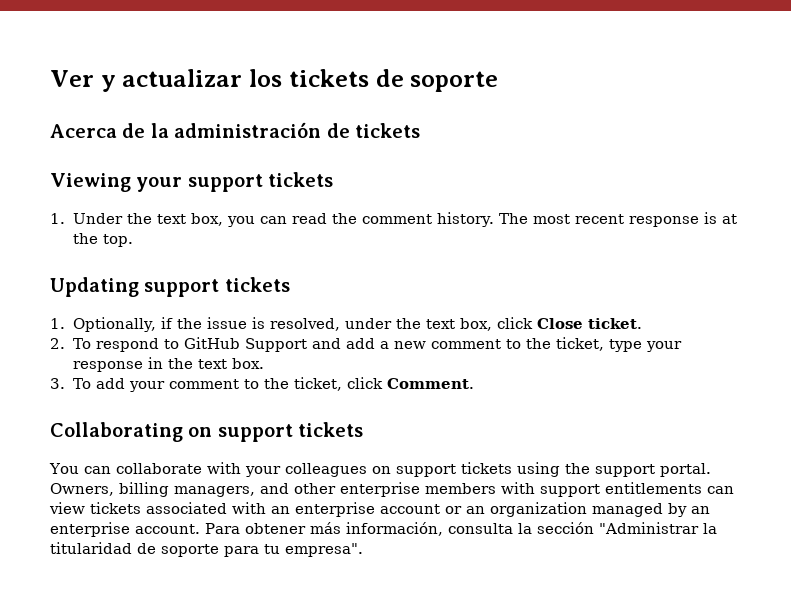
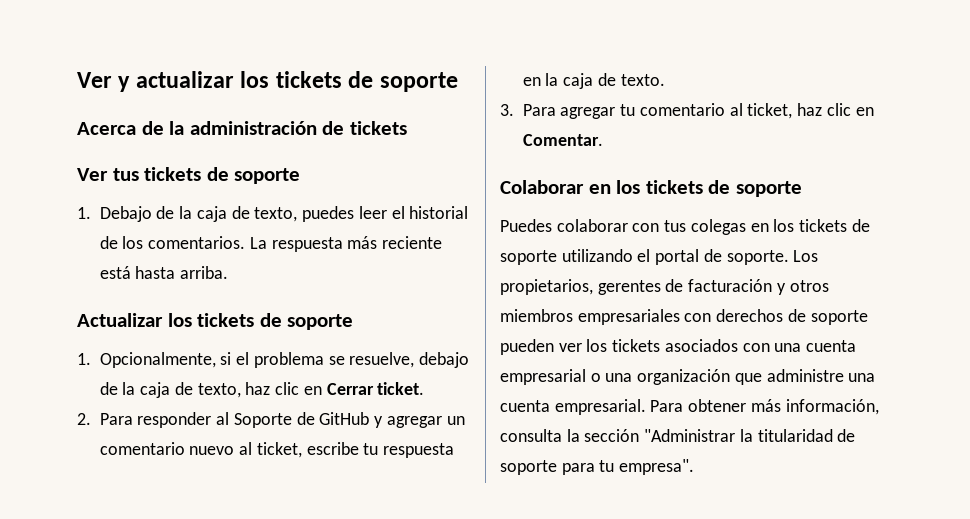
[50,172,334,192] [50,212,738,227] [72,233,133,247] [50,277,290,297] [50,317,643,332] [50,337,683,352] [72,357,264,372] [50,377,475,392] [50,422,364,442] [49,462,711,477] [50,482,734,497] [49,502,710,517] [50,522,200,537] Viewing your support tickets // 1. Under the text box, you can read the comment history. The most recent response is at the top. // Updating support tickets // 1. Optionally, if the issue is resolved, under the text box, click Close ticket. // 2. To respond to GitHub Support and add a new comment to the ticket, type your response in the text box. // 3. To add your comment to the ticket, click Comment. // Collaborating on support tickets // You can collaborate with your colleagues on support tickets using the support portal. Owners, billing managers, and other enterprise members with support entitlements can view tickets associated with an enterprise account or an organization managed by an enterprise account. -> [77,167,301,184] [77,206,469,222] [99,236,443,252] [99,266,229,279] [77,313,354,330] [77,352,470,368] [99,382,425,398] [77,412,465,428] [99,442,455,458] [522,73,665,89] [500,103,874,119] [522,134,603,146] [500,180,802,197] [500,219,870,235] [500,249,819,265] [500,279,829,295] [500,309,868,325] [500,339,857,355] [500,369,876,385] [500,399,646,415] Ver tus tickets de soporte // 1. Debajo de la caja de texto, puedes leer el historial de los comentarios. La respuesta más reciente está hasta arriba. // Actualizar los tickets de soporte // 1. Opcionalmente, si el problema se resuelve, debajo de la caja de texto, haz clic en Cerrar ticket. // 2. Para responder al Soporte de GitHub y agregar un comentario nuevo al ticket, escribe tu respuesta en la caja de texto. // 3. Para agregar tu comentario al ticket, haz clic en Comentar. // Colaborar en los tickets de soporte // Puedes colaborar con tus colegas en los tickets de soporte utilizando el portal de soporte. Los propietarios, gerentes de facturación y otros miembros empresariales con derechos de soporte pueden ver los tickets asociados con una cuenta empresarial o una organización que administre una cuenta empresarial.

